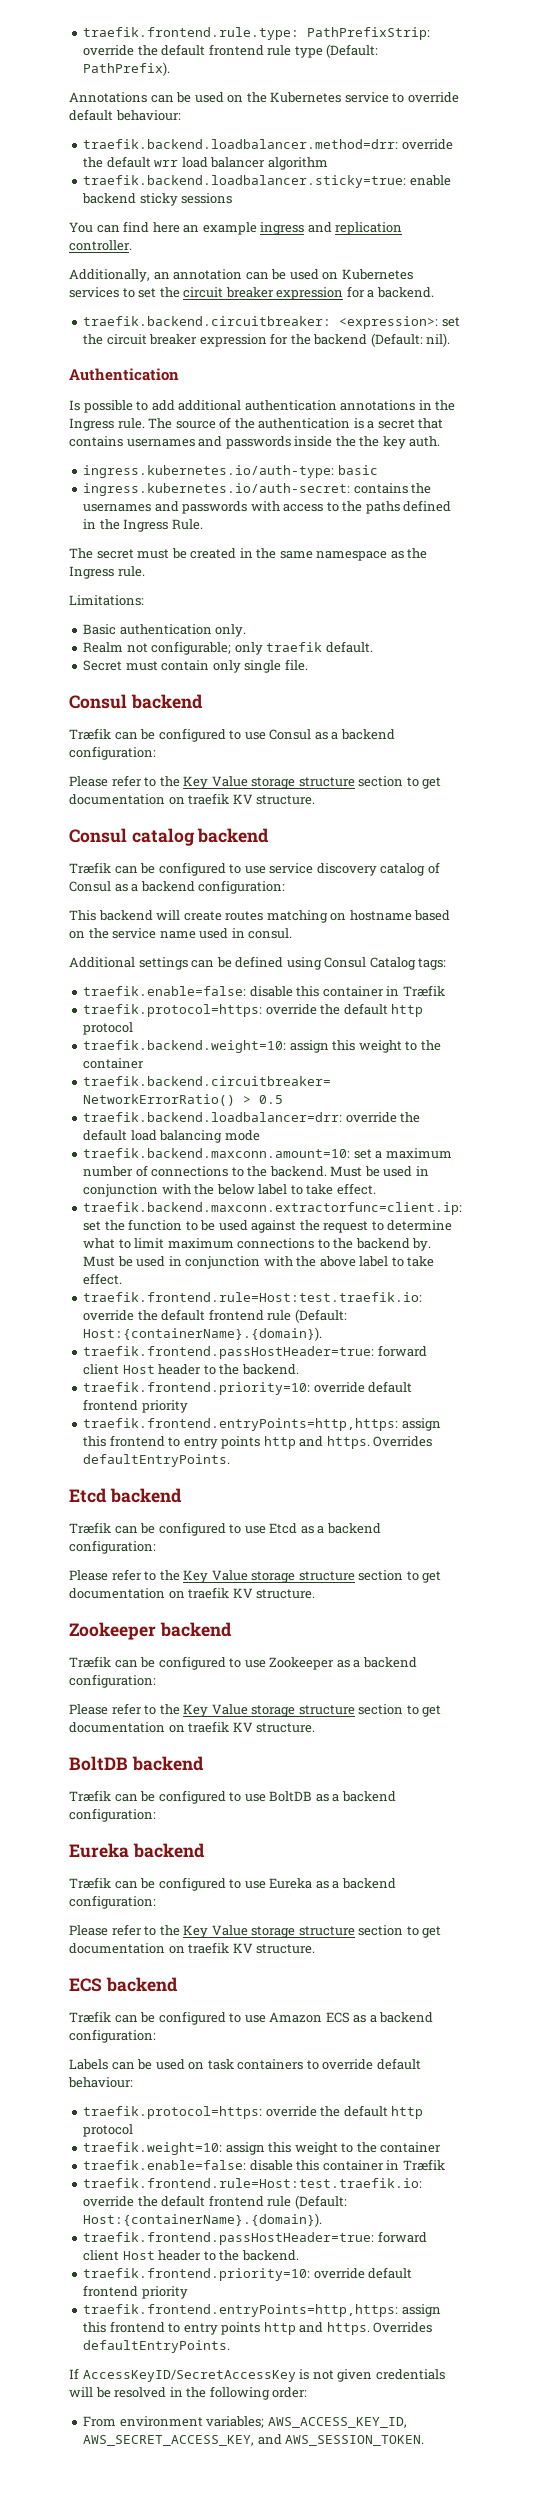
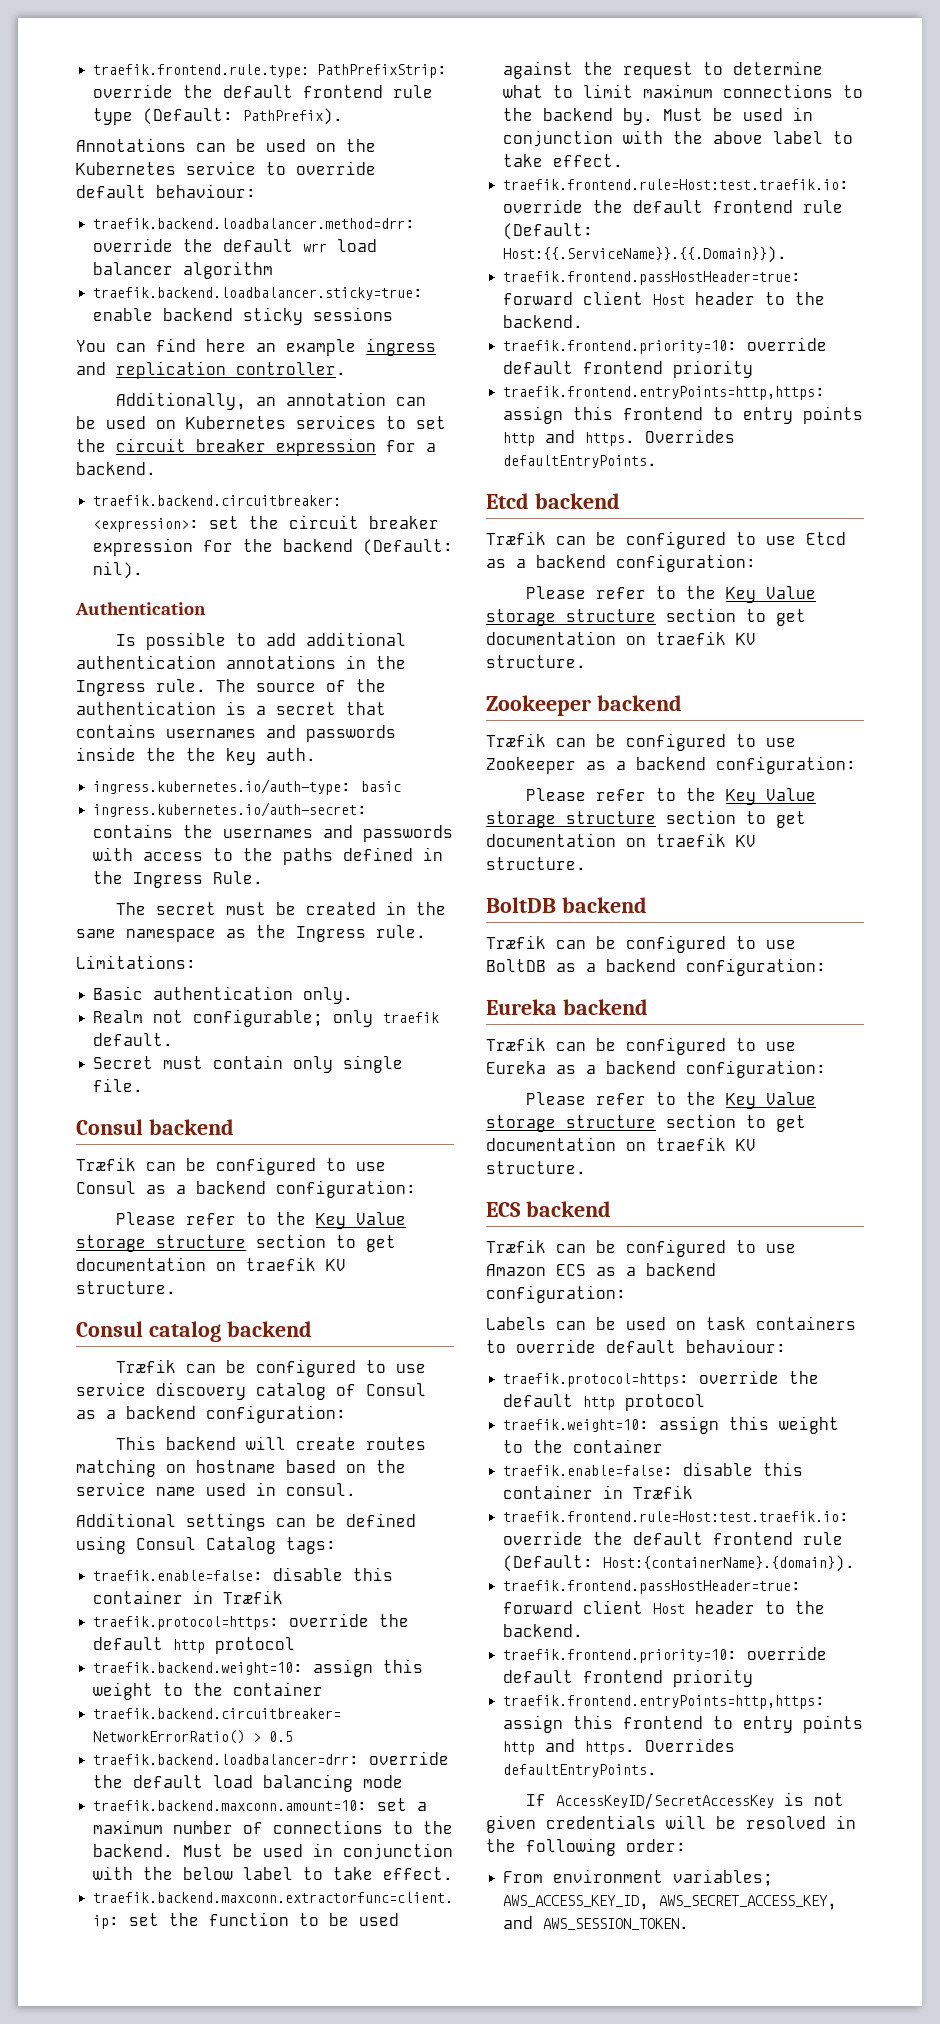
[83,1327,323,1341] Host:{containerName}.{domain}). -> [503,246,788,263] Host:{{.ServiceName}}.{{.Domain}}).

